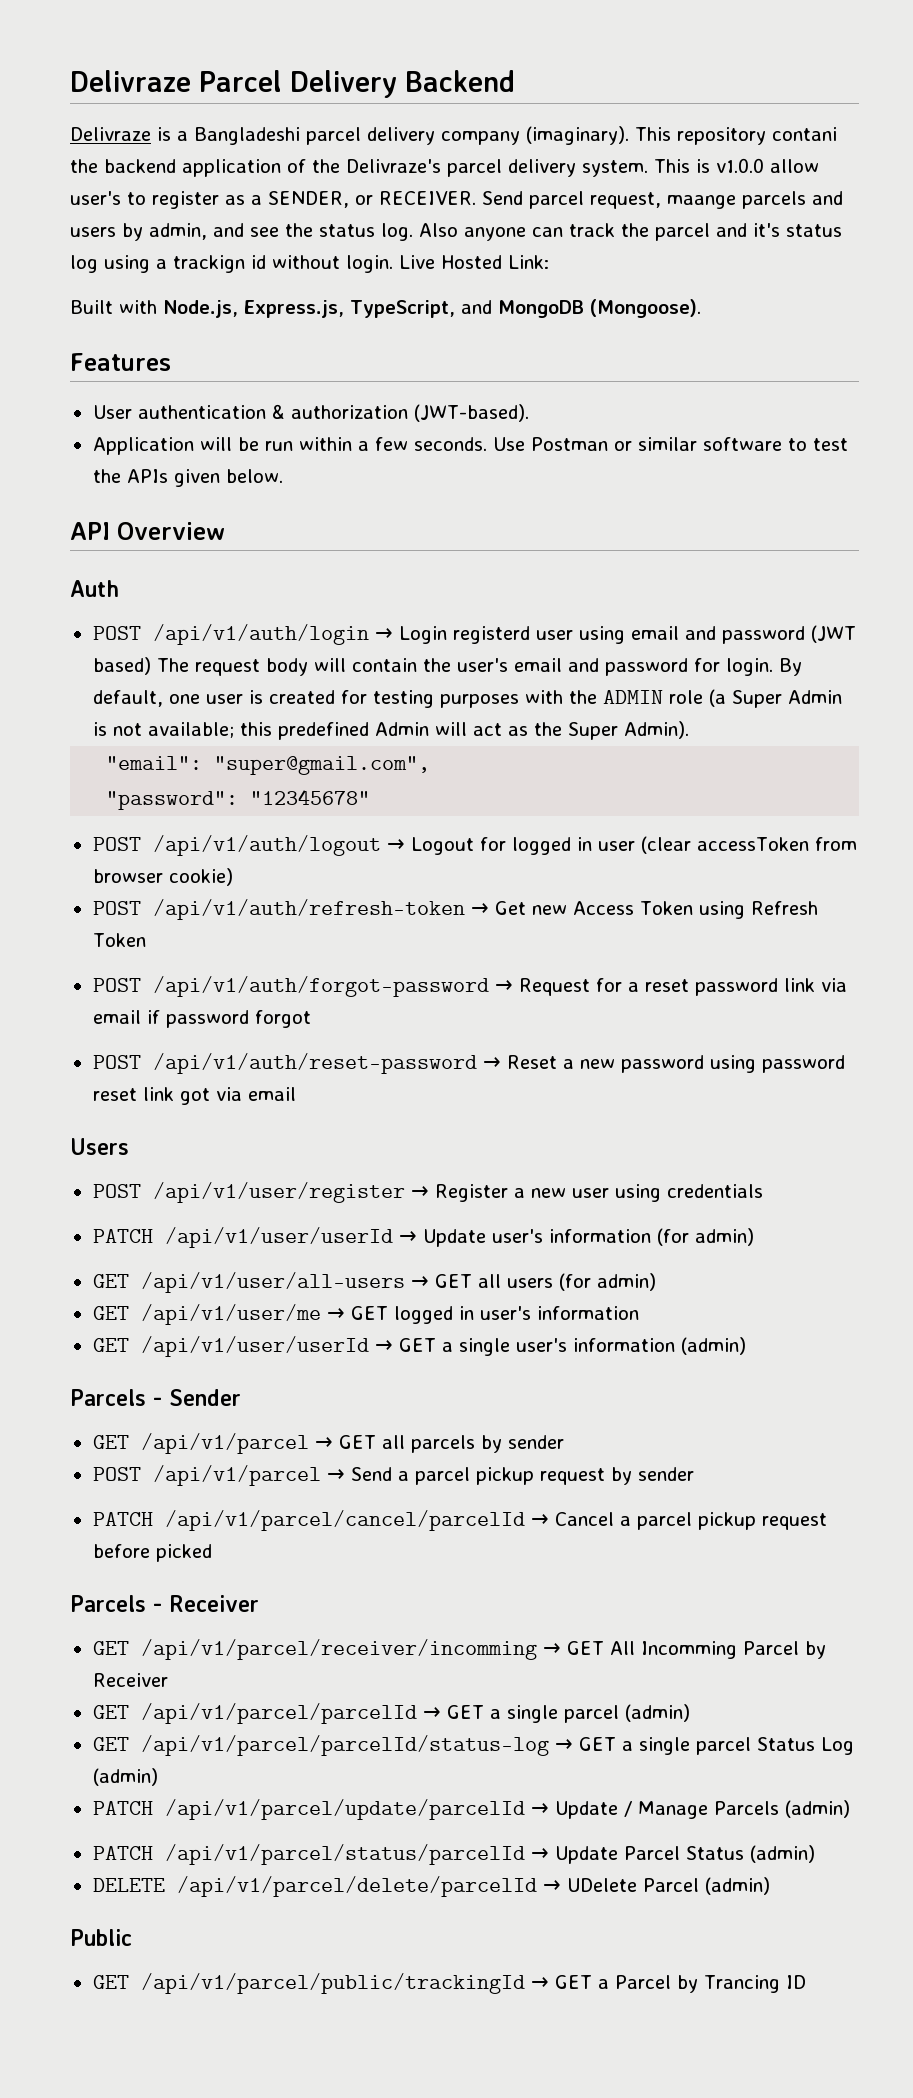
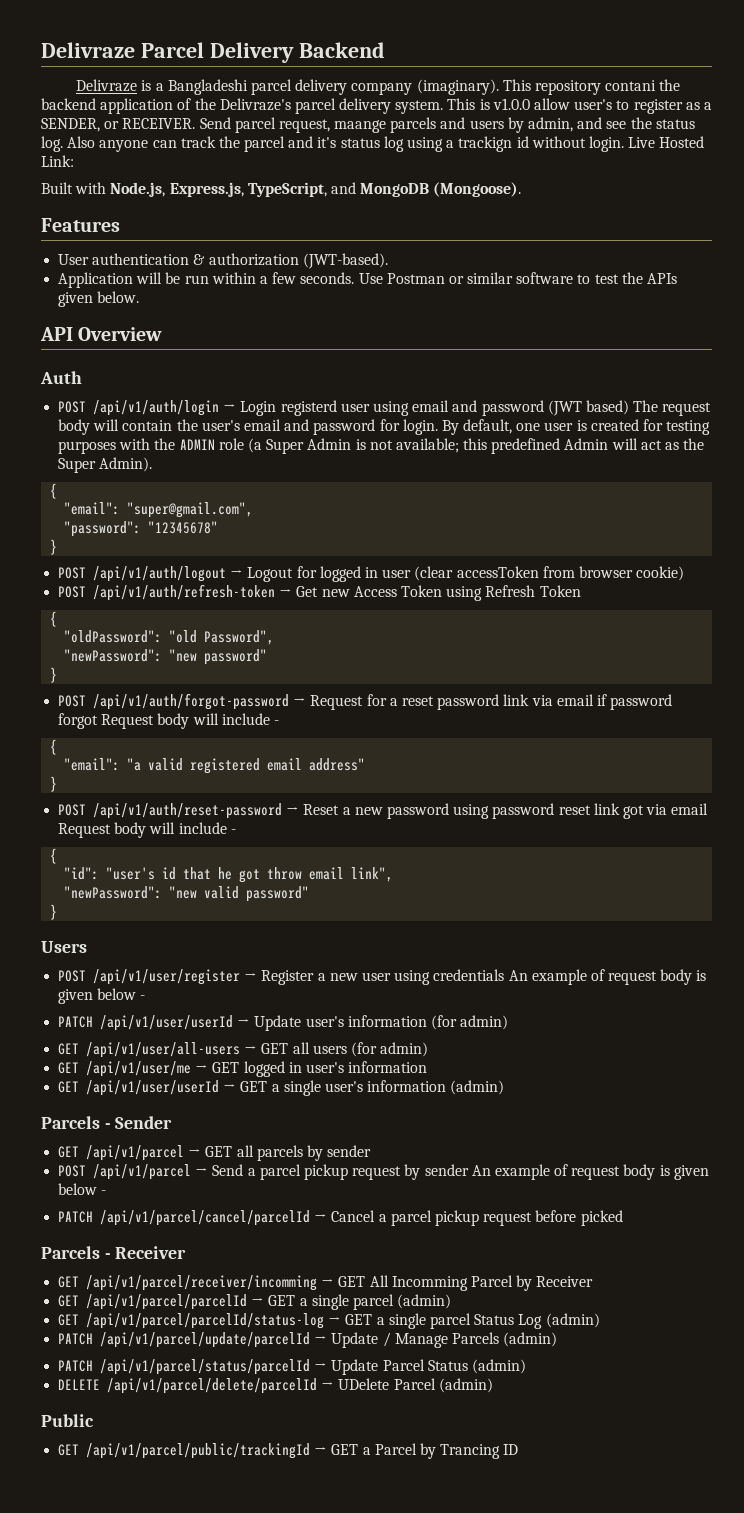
(689, 730) none -> [50,483,58,499] // {
(371, 797) none -> [50,539,58,555] // }
(146, 940) none -> [50,611,58,627] [64,630,275,645] [64,649,268,665] [50,667,58,683] // { // "oldPassword": "old Password", // "newPassword": "new password" // }
(311, 1019) none -> [101,713,279,729] [50,739,58,755] [64,758,366,774] [50,776,58,792] Request body will include - // { // "email": "a valid registered email address" // }
(296, 1094) none -> [58,822,236,838] [50,848,58,864] [64,867,394,883] [64,886,310,902] [50,904,58,920] Request body will include - // { // "id": "user's id that he got throw email link", // "newPassword": "new valid password" // }
(763, 1191) none -> [508,969,707,985] [58,988,146,1004] An example of request body is given below -
(694, 1474) none -> [471,1164,709,1180] [58,1183,107,1195] An example of request body is given below -

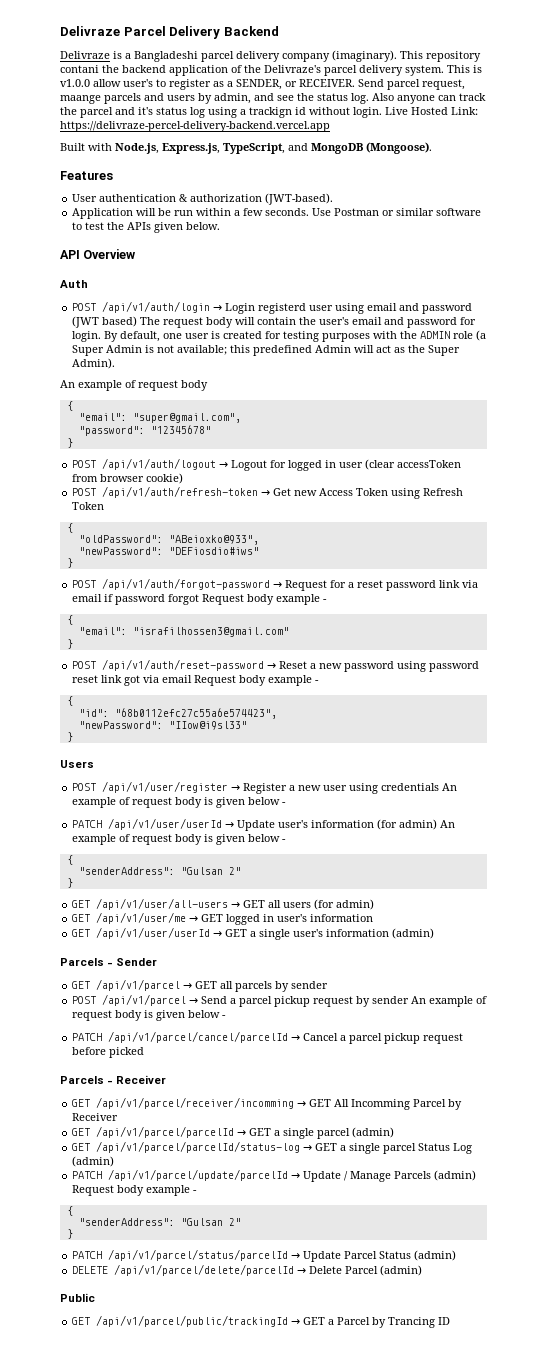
(74, 161) none -> [60,121,330,132] https://delivraze-percel-delivery-backend.vercel.app
(153, 464) none -> [60,380,208,391] // An example of request body
[169,630,275,645] [64,649,268,665] "old Password", // "newPassword": "new password" -> [168,535,259,545] [78,547,259,555] "ABeioxko@933", // "newPassword": "DEFiosdio#iws"
[192,713,270,725] will include -> [276,594,321,605] example
[127,758,366,774] "a valid registered email address" -> [132,627,289,637] "israfilhossen3@gmail.com"
[149,822,227,834] will include -> [268,675,313,686] example
[106,867,394,883] [64,886,310,902] "user's id that he got throw email link", // "newPassword": "new valid password" -> [114,708,277,719] [78,721,247,730] "68b0112efc27c55a6e574423", // "newPassword": "IIow@i9sl33"
(509, 1022) none -> [440,820,456,828] [72,834,287,845] [66,855,73,865] [78,867,241,875] [66,878,73,888] An example of request body is given below - // { // "senderAddress": "Gulsan 2" // }
(558, 1339) none -> [72,1185,198,1196] [66,1206,73,1216] [78,1218,241,1226] [66,1229,73,1239] Request body example - // { // "senderAddress": "Gulsan 2" // }
[338,1378,390,1390] UDelete -> [309,1266,343,1274] Delete

